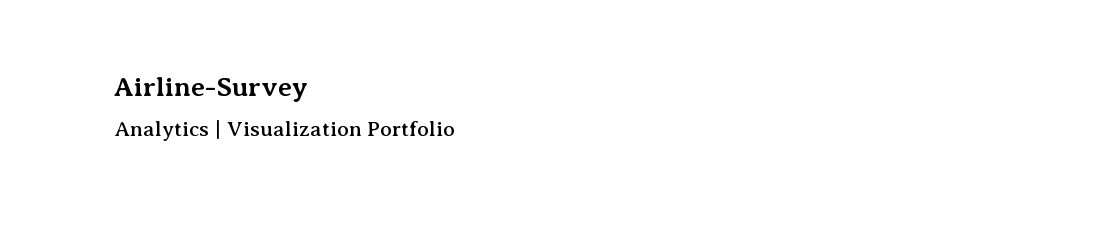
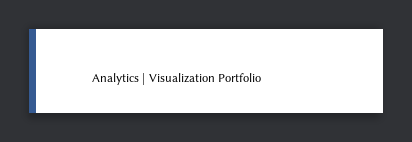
[114,77,308,102] Airline-Survey // -> (92, 79) none

